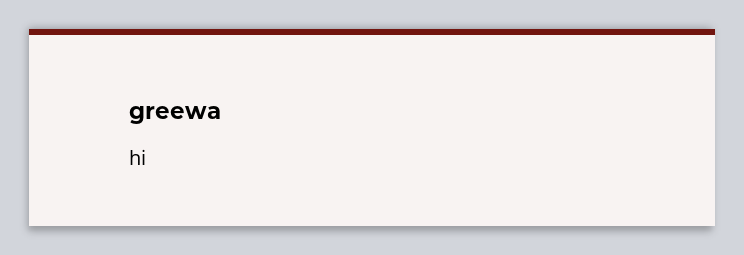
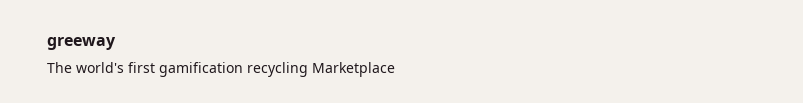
[129,106,221,124] [129,149,146,165] greewa // hi -> [47,37,116,50] [47,62,395,77] greeway // The world's first gamification recycling Marketplace

